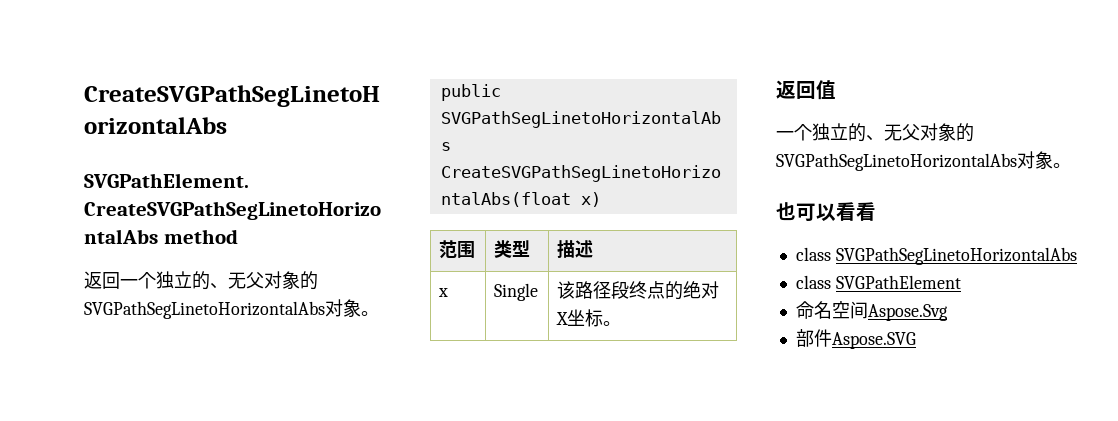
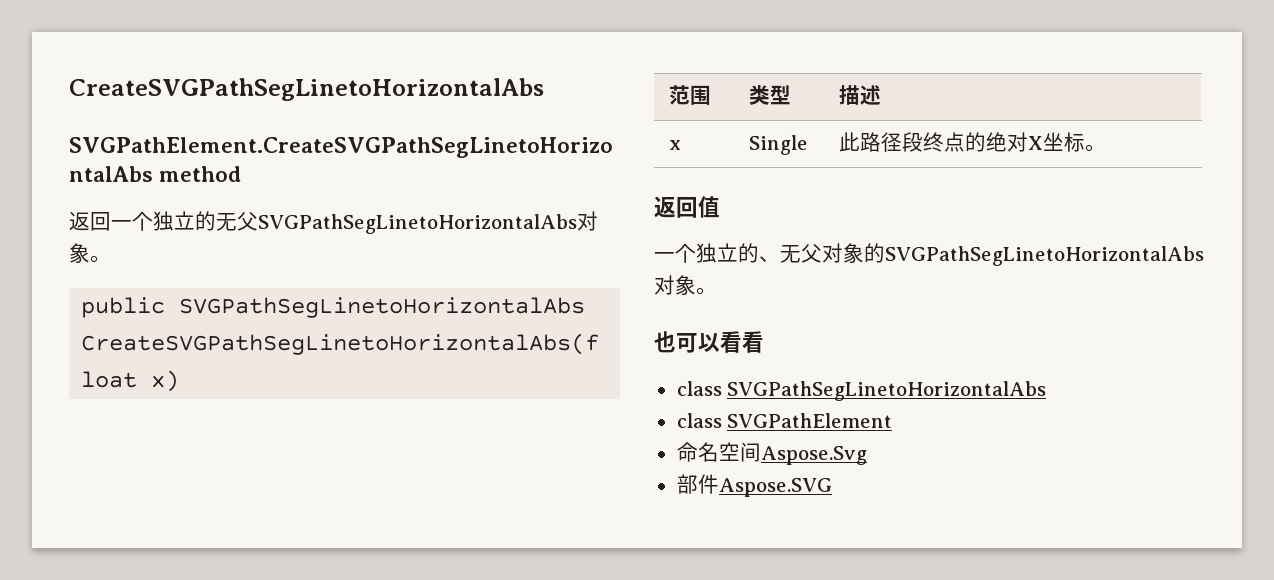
[210,271,318,290] 、无父对象的 -> [216,212,258,231] 无父
[556,281,575,299] 该 -> [839,132,861,152] 此

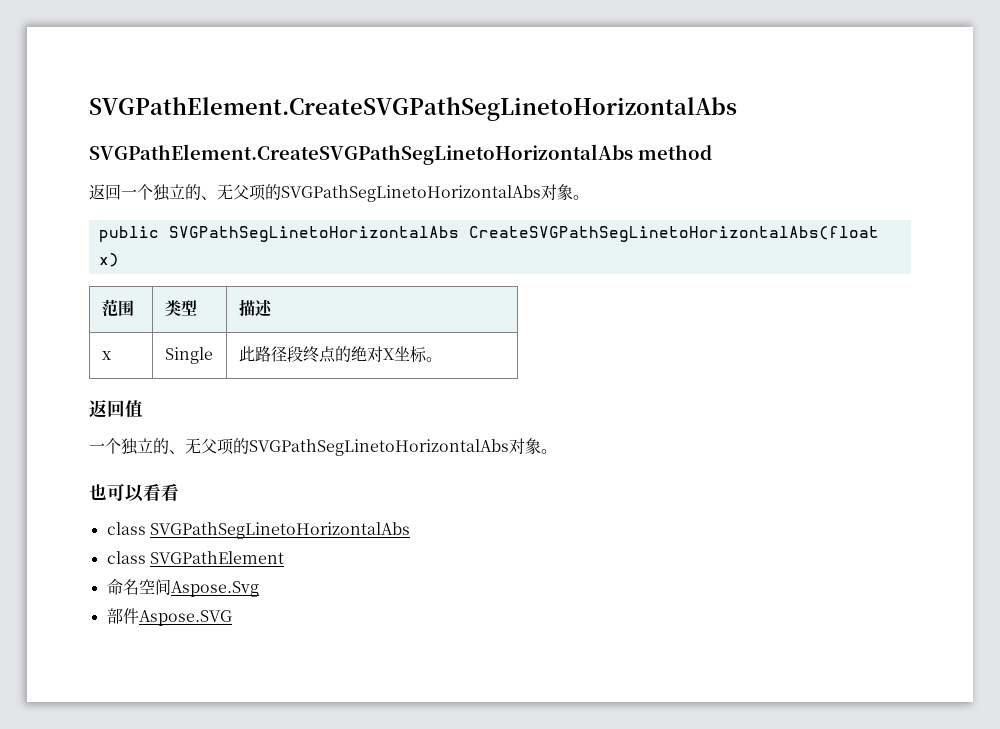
[69,78,544,101] CreateSVGPathSegLinetoHorizontalAbs -> [89,97,737,121] SVGPathElement.CreateSVGPathSegLinetoHorizontalAbs
[216,212,258,231] 无父 -> [201,184,281,201] 、无父项的
[822,243,864,263] 对象 -> [217,438,234,455] 项

